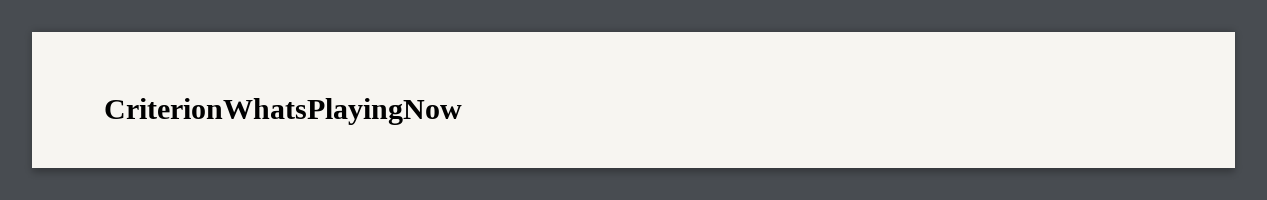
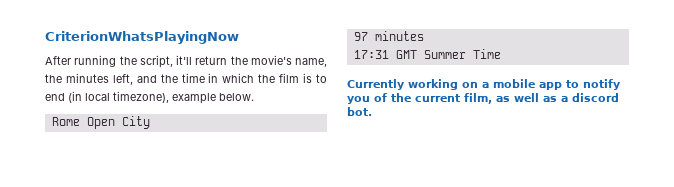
(462, 111) none -> [45,55,327,68] [45,73,327,85] [45,91,254,104] [51,116,150,129] [353,31,424,41] [353,49,501,59] [347,79,620,90] [347,93,619,104] [347,107,372,116] // After running the script, it'll return the movie's name, the minutes left, and the time in which the film is to end (in local timezone), example below. // Rome Open City // 97 minutes // 17:31 GMT Summer Time // Currently working on a mobile app to notify you of the current film, as well as a discord bot.

